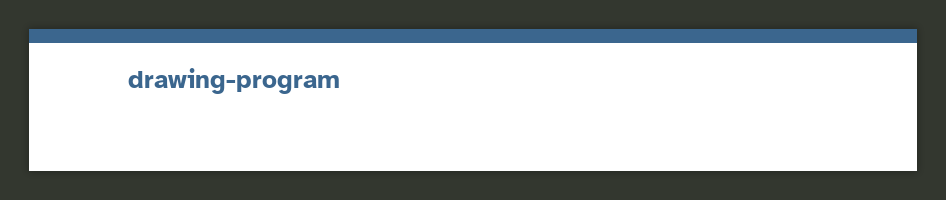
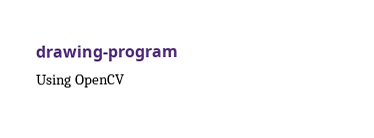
(340, 81) none -> [36,74,125,88] // Using OpenCV

